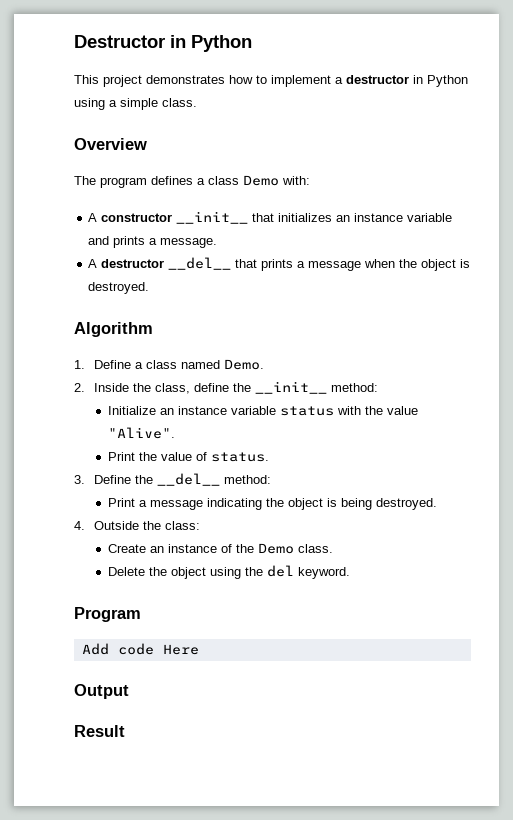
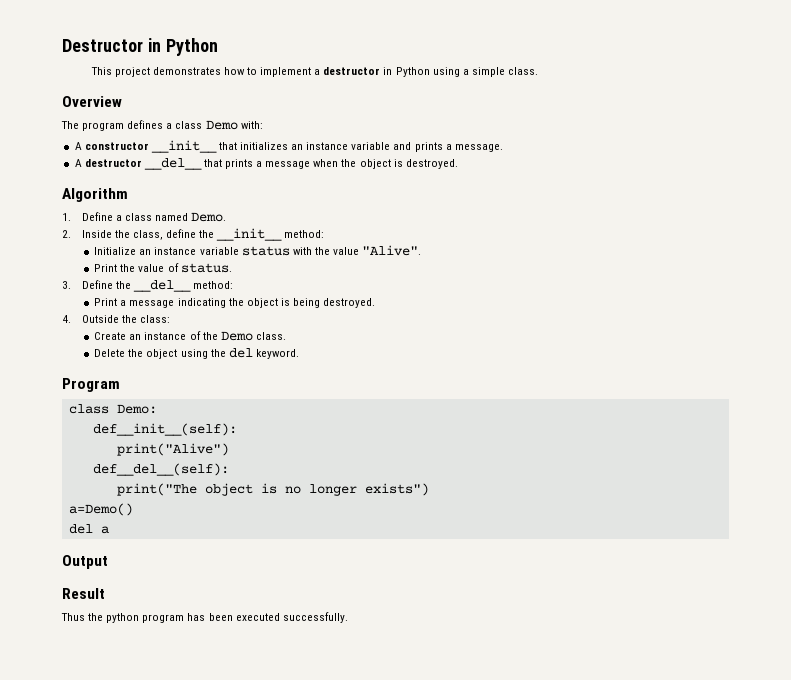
[81,643,199,655] [74,684,129,699] [74,725,125,737] Add code Here // Output // Result -> [68,404,157,414] [92,423,237,436] [116,443,229,456] [92,463,229,476] [116,483,429,496] [68,503,133,516] [68,524,109,534] [62,555,108,569] [62,588,105,599] [61,612,348,623] class Demo: // def__init__(self): // print("Alive") // def__del__(self): // print("The object is no longer exists") // a=Demo() // del a // Output // Result // Thus the python program has been executed successfully.

